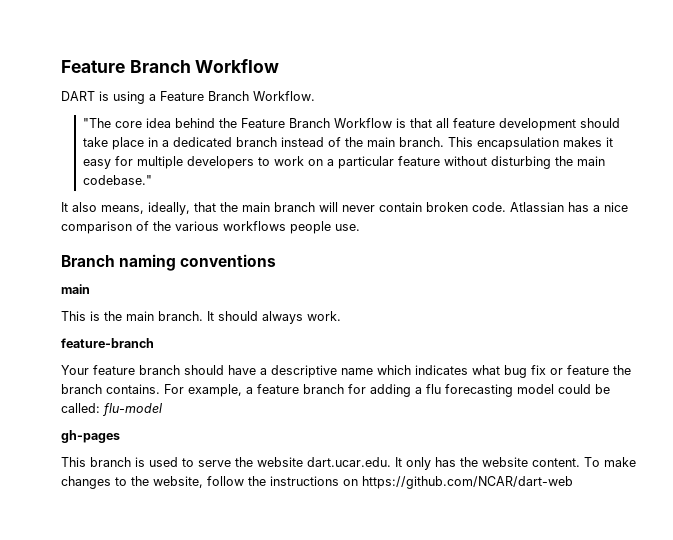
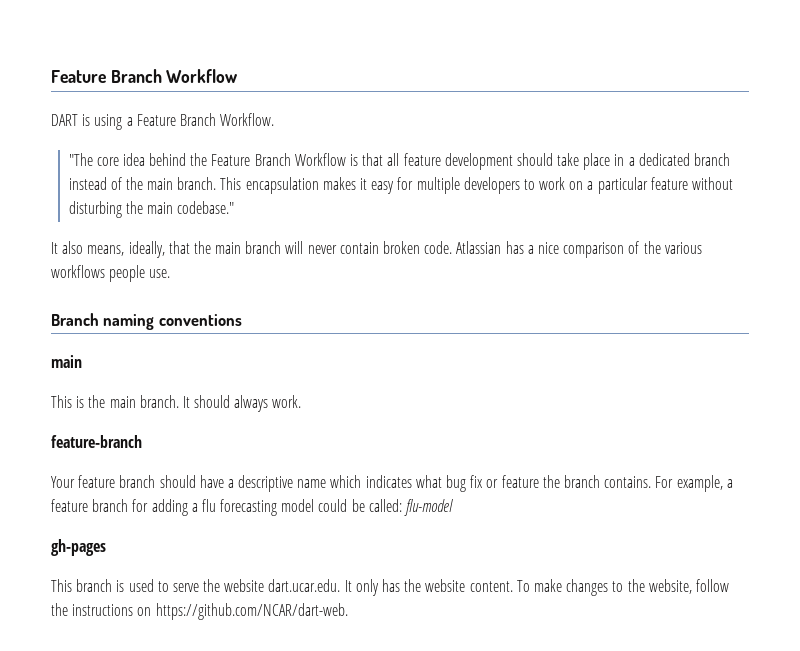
[362,476,573,489] https://github.com/NCAR/dart-web -> [155,603,348,620] https://github.com/NCAR/dart-web.

